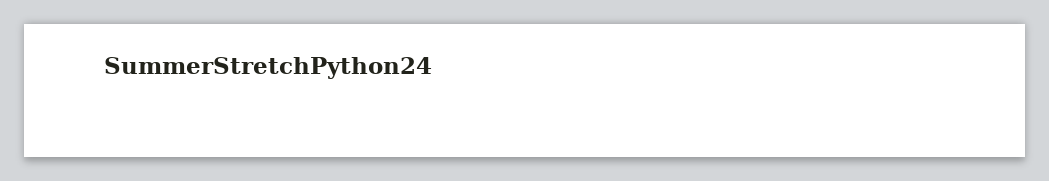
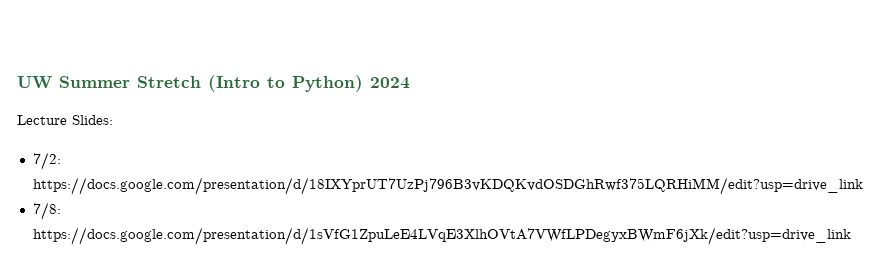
[104,57,432,79] SummerStretchPython24 -> [17,75,410,92] [17,115,113,125] [32,152,61,170] [32,177,863,195] [32,202,61,220] [32,227,851,245] UW Summer Stretch (Intro to Python) 2024 // Lecture Slides: // 7/2: https://docs.google.com/presentation/d/18IXYprUT7UzPj796B3vKDQKvdOSDGhRwf375LQRHiMM/edit?usp=drive_link // 7/8: https://docs.google.com/presentation/d/1sVfG1ZpuLeE4LVqE3XlhOVtA7VWfLPDegyxBWmF6jXk/edit?usp=drive_link

